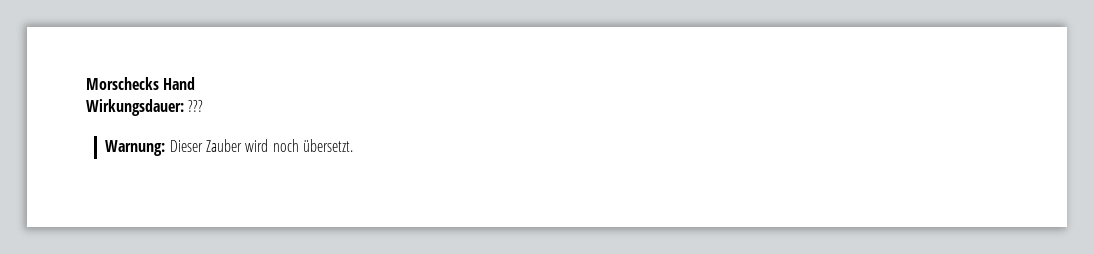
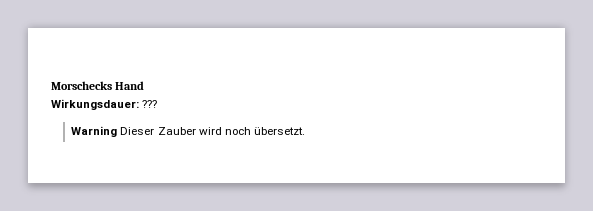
[105,140,166,156] Warnung: -> [71,126,118,137] Warning

